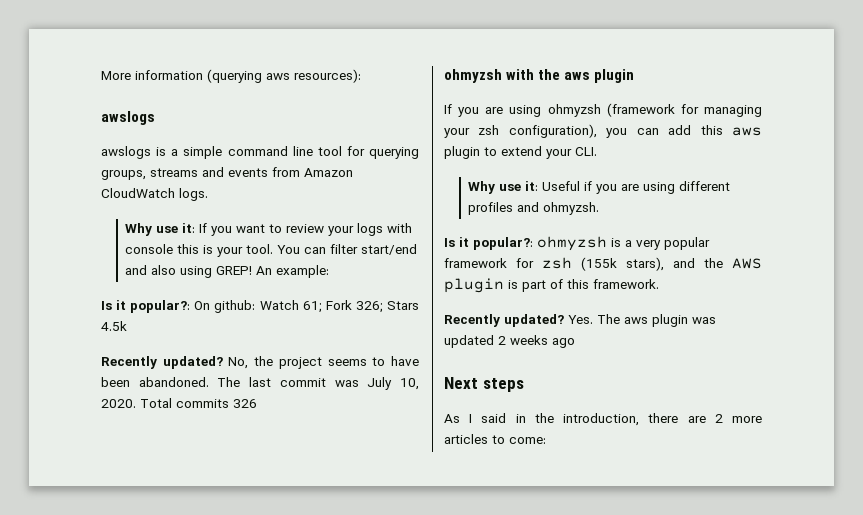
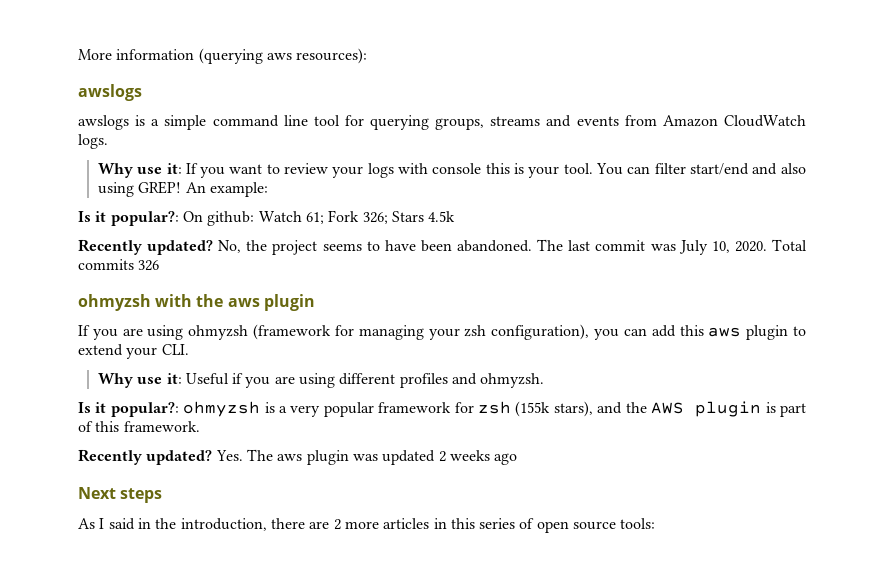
[492,435,546,444] to come: -> [433,518,656,533] in this series of open source tools:

